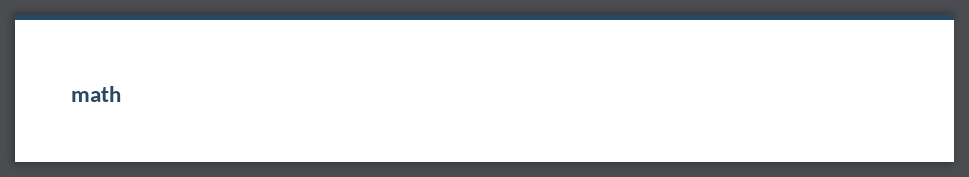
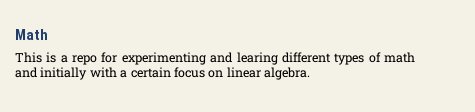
[71,86,121,102] math -> [15,29,48,40] [15,52,416,65] [15,67,310,80] Math // This is a repo for experimenting and learing different types of math and initially with a certain focus on linear algebra.

